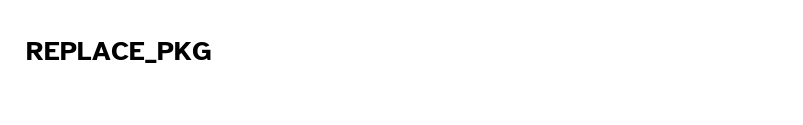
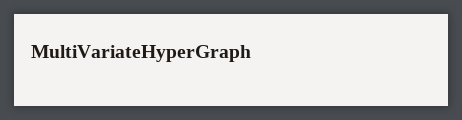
[26,42,211,63] REPLACE_PKG -> [31,45,251,62] MultiVariateHyperGraph

